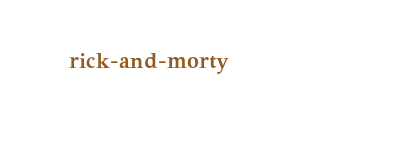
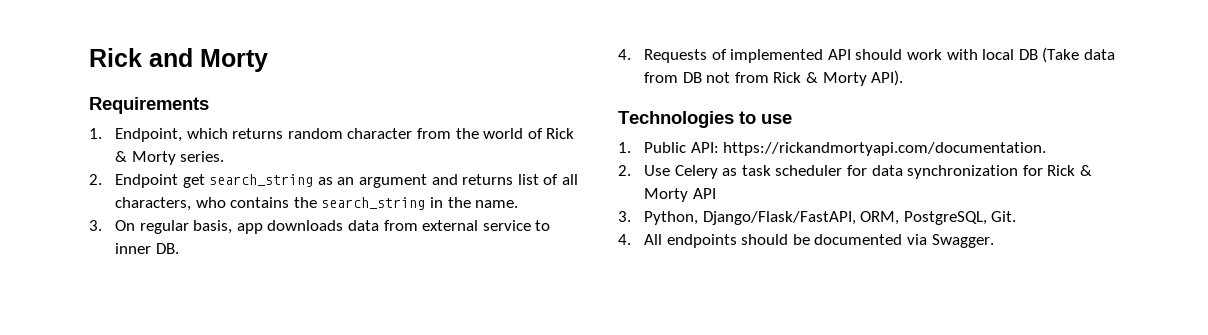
[69,53,229,74] rick-and-morty -> [89,48,268,72] [89,97,209,114] [89,128,575,142] [114,151,225,165] [89,174,578,188] [114,197,519,211] [89,220,551,234] [114,243,179,254] [618,47,1115,63] [643,70,904,86] [618,111,792,128] [618,142,1047,156] [618,165,1092,179] [643,188,716,202] [618,211,1017,225] [618,234,994,248] Rick and Morty // Requirements // 1. Endpoint, which returns random character from the world of Rick & Morty series. // 2. Endpoint get search_string as an argument and returns list of all characters, who contains the search_string in the name. // 3. On regular basis, app downloads data from external service to inner DB. // 4. Requests of implemented API should work with local DB (Take data from DB not from Rick & Morty API). // Technologies to use // 1. Public API: https://rickandmortyapi.com/documentation. // 2. Use Celery as task scheduler for data synchronization for Rick & Morty API // 3. Python, Django/Flask/FastAPI, ORM, PostgreSQL, Git. // 4. All endpoints should be documented via Swagger.

